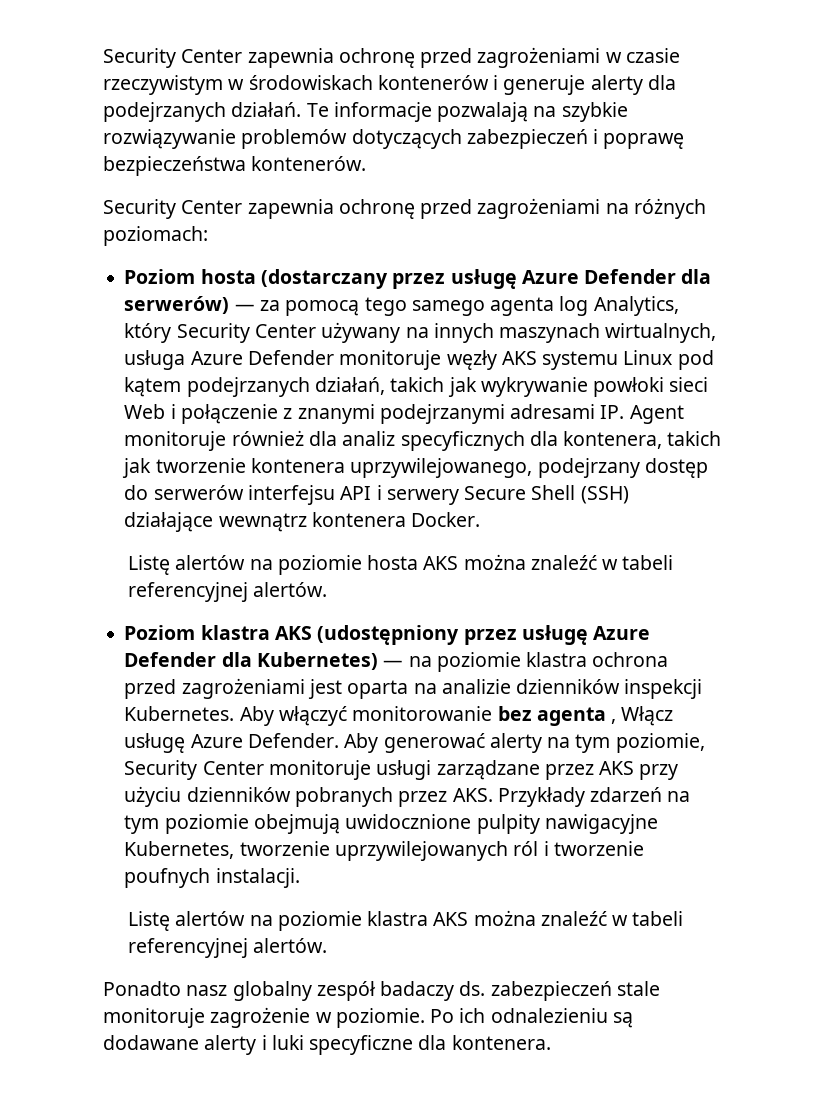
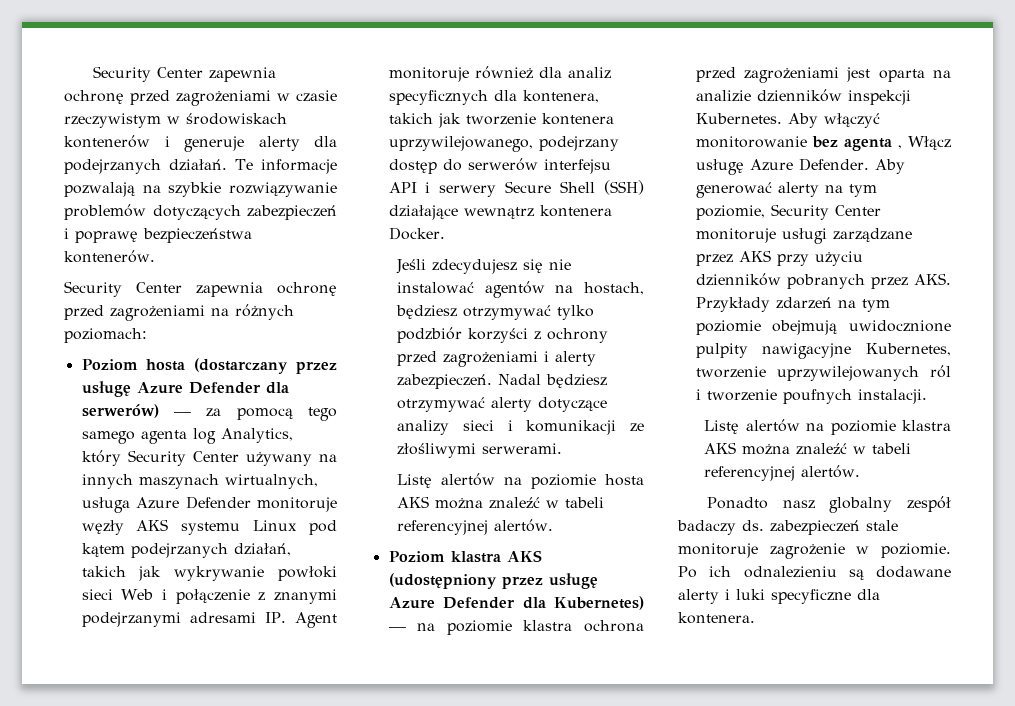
(481, 519) none -> [396,259,572,274] [397,281,644,298] [396,305,595,320] [397,327,609,343] [397,351,597,367] [397,374,608,389] [397,397,608,412] [397,420,644,435] [397,443,563,458] // Jeśli zdecydujesz się nie instalować agentów na hostach, będziesz otrzymywać tylko podzbiór korzyści z ochrony przed zagrożeniami i alerty zabezpieczeń. Nadal będziesz otrzymywać alerty dotyczące analizy sieci i komunikacji ze złośliwymi serwerami.

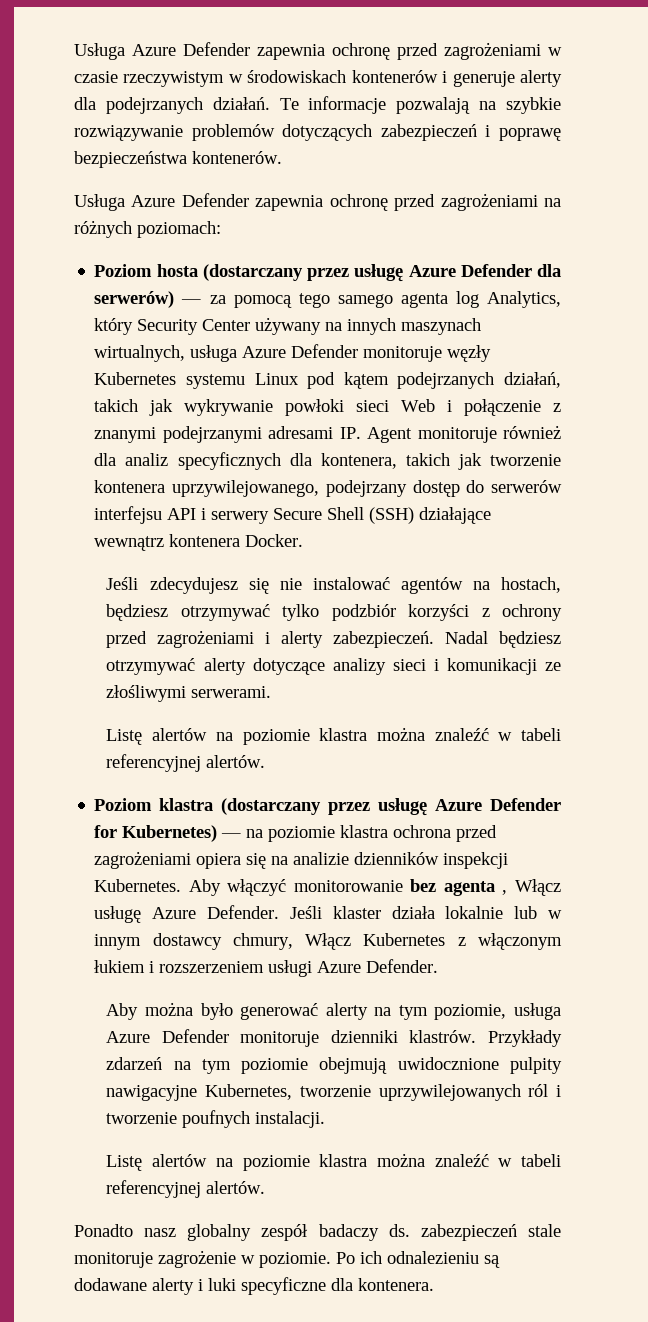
[93,66,204,82] Security Center -> [74,42,250,60] Usługa Azure Defender
[64,281,182,297] Security Center -> [74,193,249,211] Usługa Azure Defender
[136,519,169,531] AKS -> [94,372,177,385] Kubernetes
[605,474,644,486] [397,496,430,508] hosta AKS -> [319,728,368,741] klastra
[506,550,542,562] [388,573,598,589] [388,597,546,609] AKS (udostępniony przez usługę Azure Defender dla -> [221,798,561,816] [94,825,118,838] (dostarczany przez usługę Azure Defender for
[846,67,925,82] jest oparta -> [196,853,267,869] opiera się
[874,159,905,174] Aby -> [289,906,562,919] [94,933,562,950] [94,959,439,977] [106,1002,233,1020] Jeśli klaster działa lokalnie lub w innym dostawcy chmury, Włącz Kubernetes z włączonym łukiem i rozszerzeniem usługi Azure Defender. // Aby można było
[770,204,881,220] [695,228,912,244] [695,250,863,266] [695,273,951,289] Security Center monitoruje usługi zarządzane przez AKS przy użyciu dzienników pobranych przez AKS. -> [514,1003,561,1020] [106,1029,477,1047] usługa Azure Defender monitoruje dzienniki klastrów.
[704,442,737,454] AKS -> (368, 1160) none

